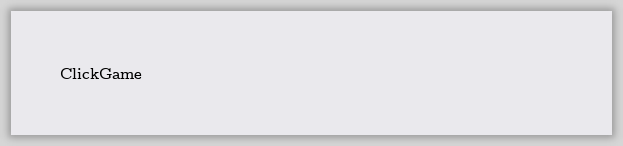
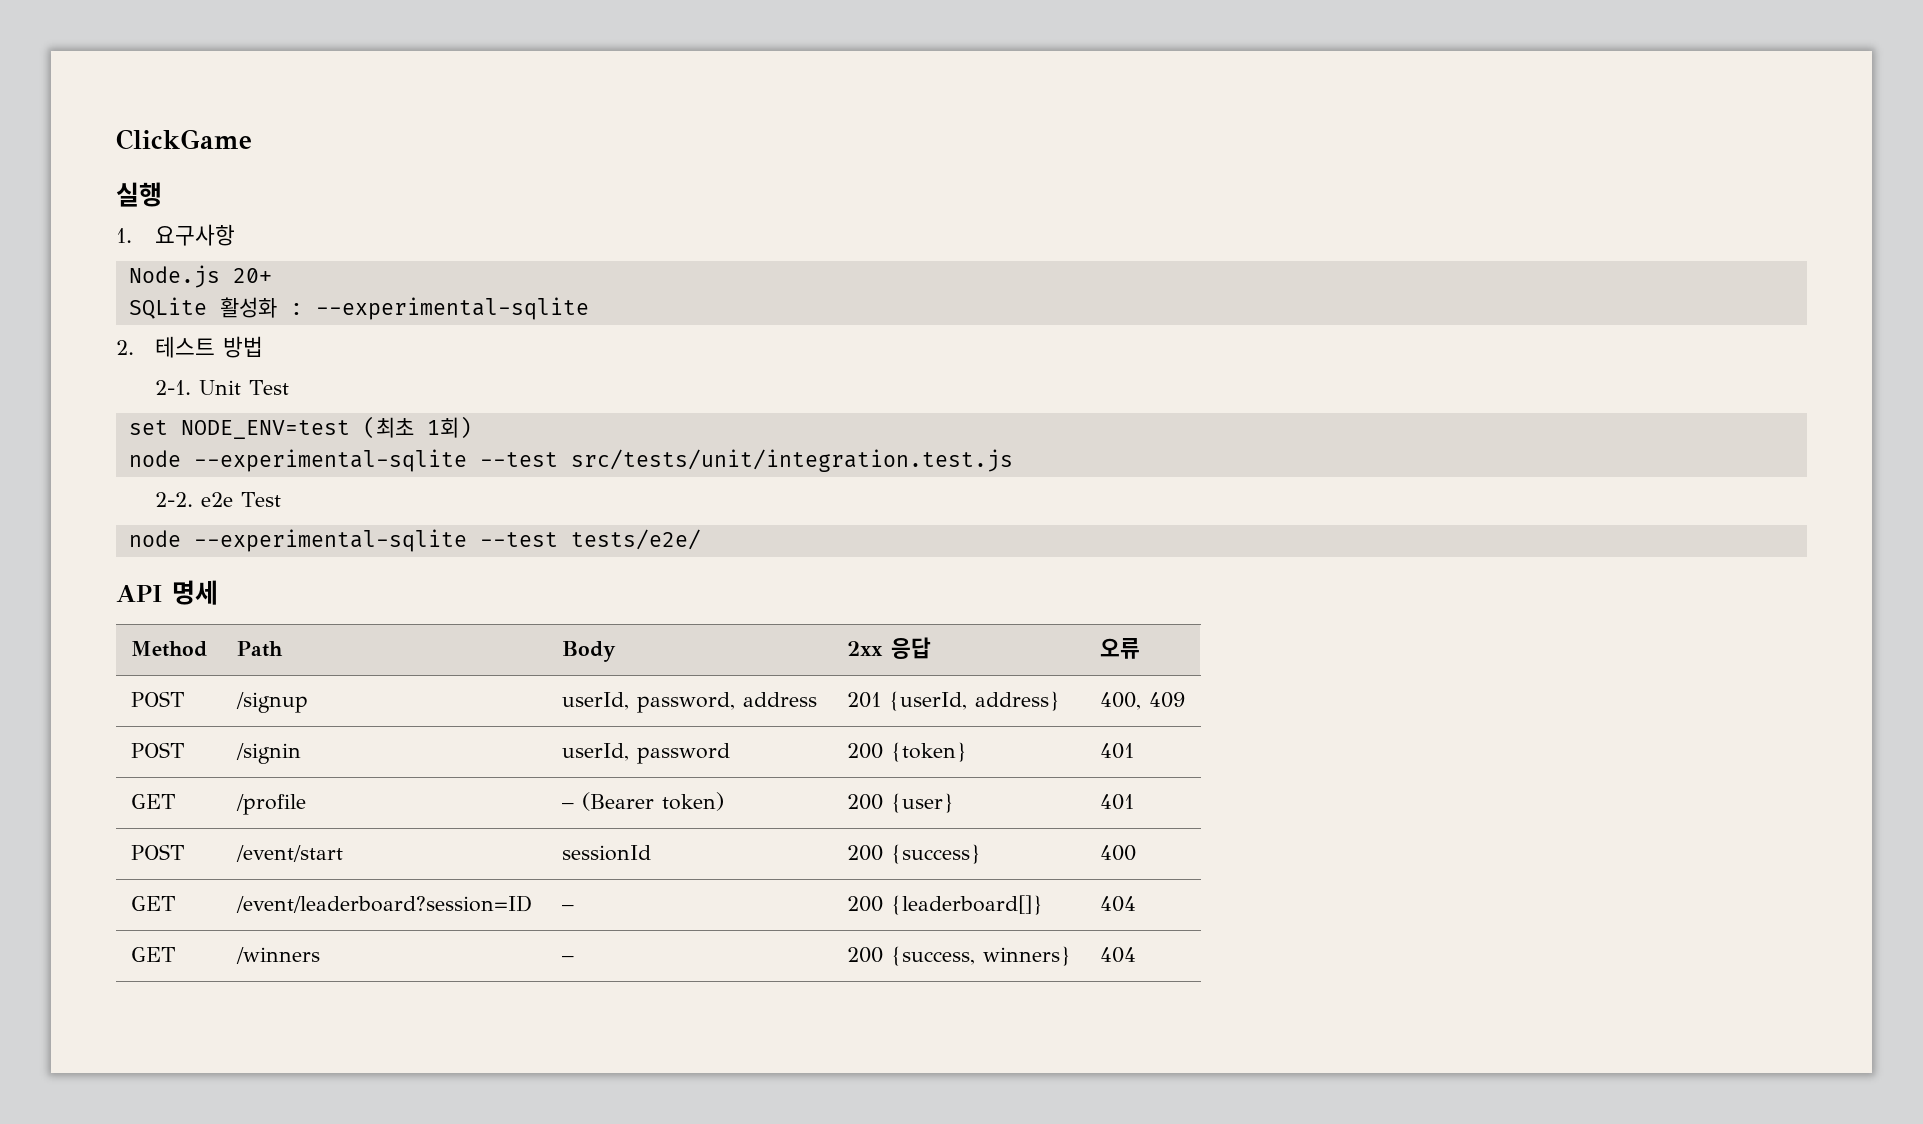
(142, 73) none -> [116,182,162,207] [116,224,236,246] [128,265,272,288] [128,297,589,320] [116,336,264,358] [155,380,290,395] [128,416,472,439] [128,449,1013,472] [155,492,282,507] [128,529,701,552] [116,580,218,605] [130,641,207,657] [236,641,283,657] [561,641,616,662] [846,637,931,659] [1099,638,1140,659] [130,691,184,707] [235,692,308,713] [561,692,817,713] [846,691,1060,711] [1099,692,1185,710] [130,742,184,758] [235,743,301,764] [561,743,730,764] [846,742,967,762] [1099,743,1134,759] [130,794,175,809] [235,794,306,815] [561,792,724,811] [846,793,954,813] [1099,794,1134,810] [130,844,184,860] [235,845,343,862] [561,845,651,861] [846,844,981,864] [1099,845,1136,861] [130,896,175,911] [235,895,532,913] [561,905,574,911] [846,895,1043,915] [1099,896,1136,912] [130,947,175,962] [235,947,320,964] [561,956,574,962] [846,946,1071,966] [1099,947,1136,963] // 실행 // 1. 요구사항 // Node.js 20+ // SQLite 활성화 : --experimental-sqlite // 2. 테스트 방법 // 2-1. Unit Test // set NODE_ENV=test (최초 1회) // node --experimental-sqlite --test src/tests/unit/integration.test.js // 2-2. e2e Test // node --experimental-sqlite --test tests/e2e/ // API 명세 // Method | Path | Body | 2xx 응답 | 오류 // POST | /signup | userId, password, address | 201 {userId, address} | 400, 409 // POST | /signin | userId, password | 200 {token} | 401 // GET | /profile | – (Bearer token) | 200 {user} | 401 // POST | /event/start | sessionId | 200 {success} | 400 // GET | /event/leaderboard?session=ID | – | 200 {leaderboard[]} | 404 // GET | /winners | – | 200 {success, winners} | 404

